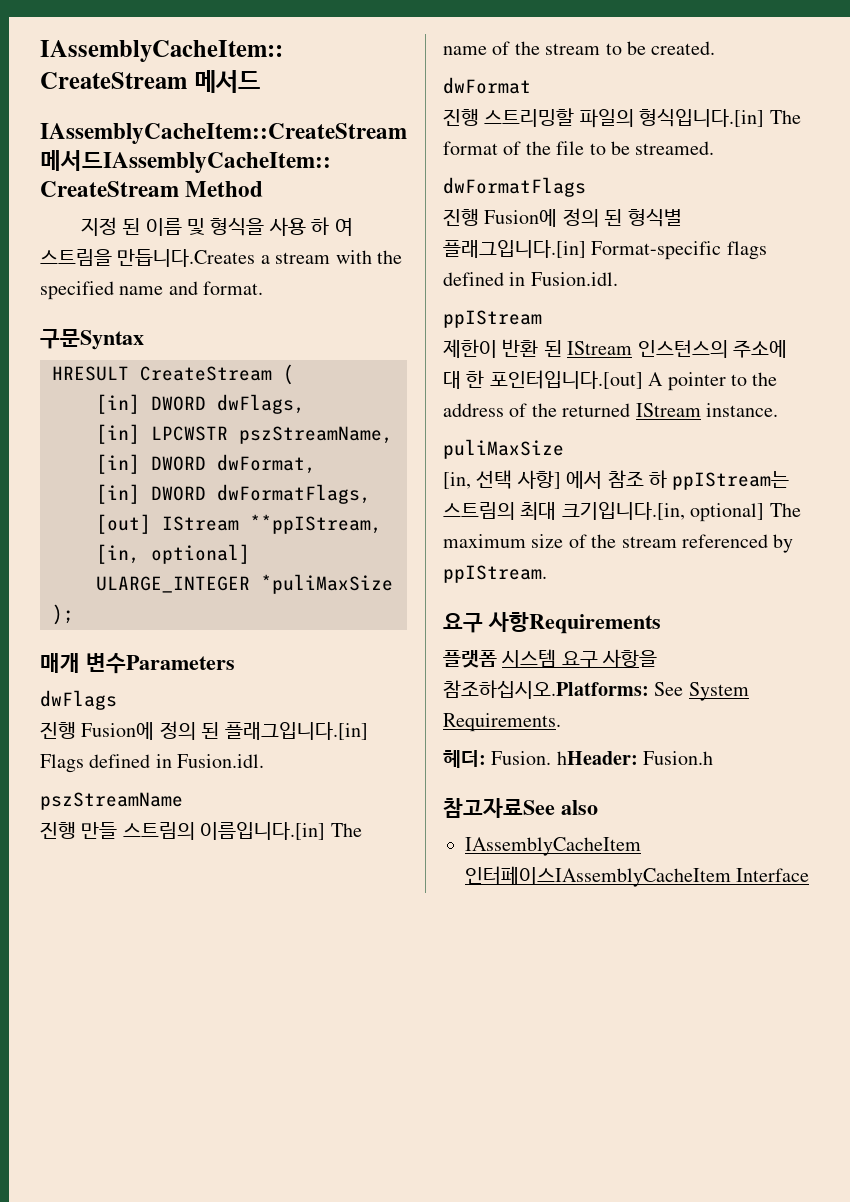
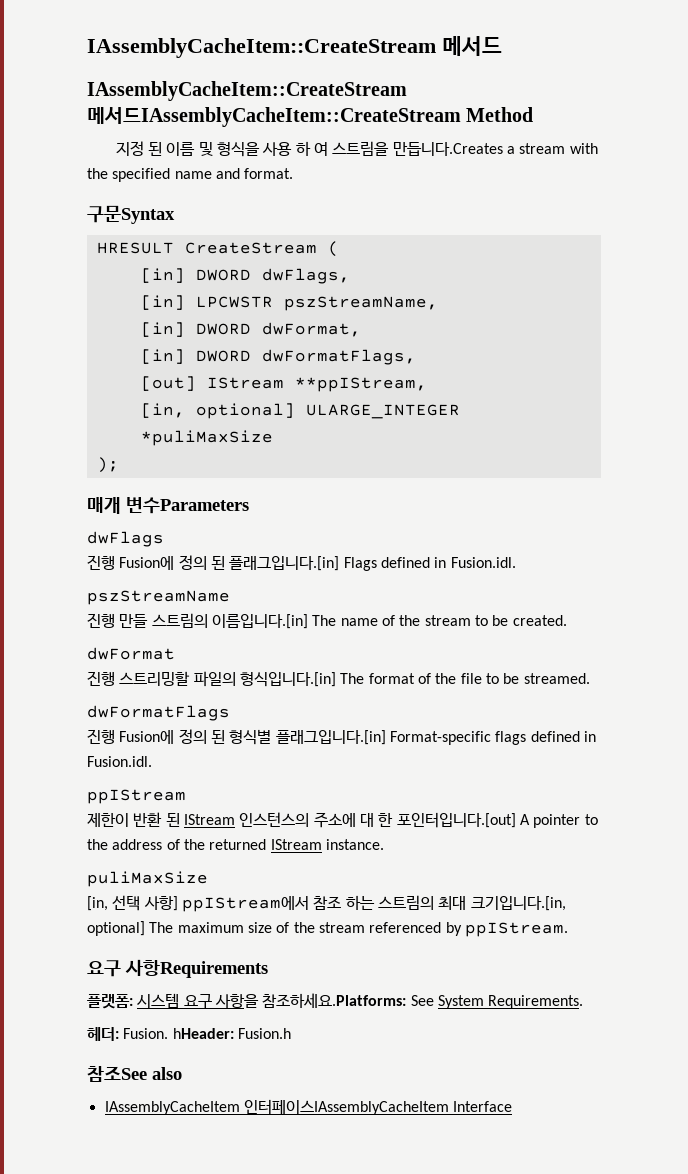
[566,470,790,490] 에서 참조 하 ppIStream는 -> [181,895,375,912] ppIStream에서 참조 하는
[443,650,497,668] 플랫폼 -> [87,994,133,1009] 플랫폼:
[443,680,649,699] 참조하십시오.Platforms: -> [262,993,407,1008] 참조하세요.Platforms:
[443,798,555,818] 참고자료See -> [87,1066,147,1082] 참조See

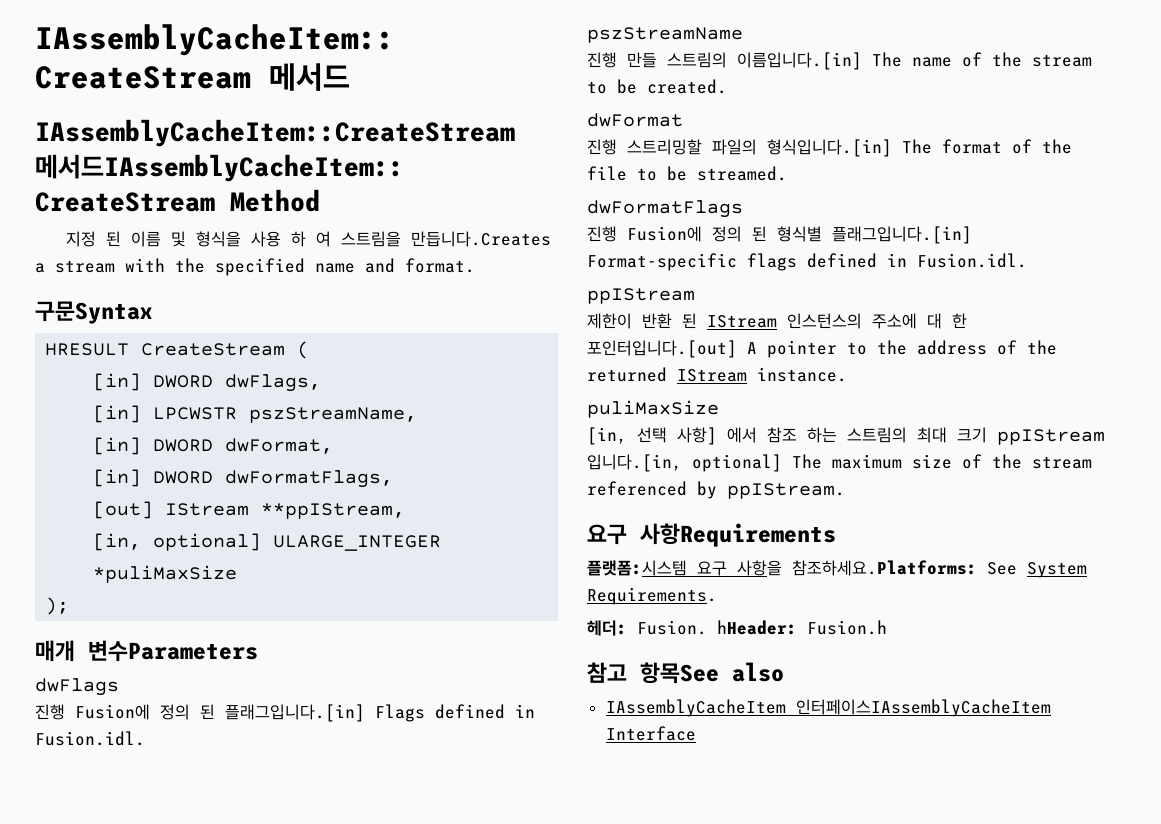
[181,896,309,912] ppIStream에서 -> [727,427,757,443] 에서
[470,896,566,911] 크기입니다.[in, -> [957,427,1105,445] [587,454,682,472] 크기 ppIStream 입니다.[in,
[87,993,180,1009] 플랫폼: 시스템 -> [587,560,687,576] 플랫폼:시스템
[87,1066,147,1082] 참조See -> [587,662,719,684] 참고 항목See

